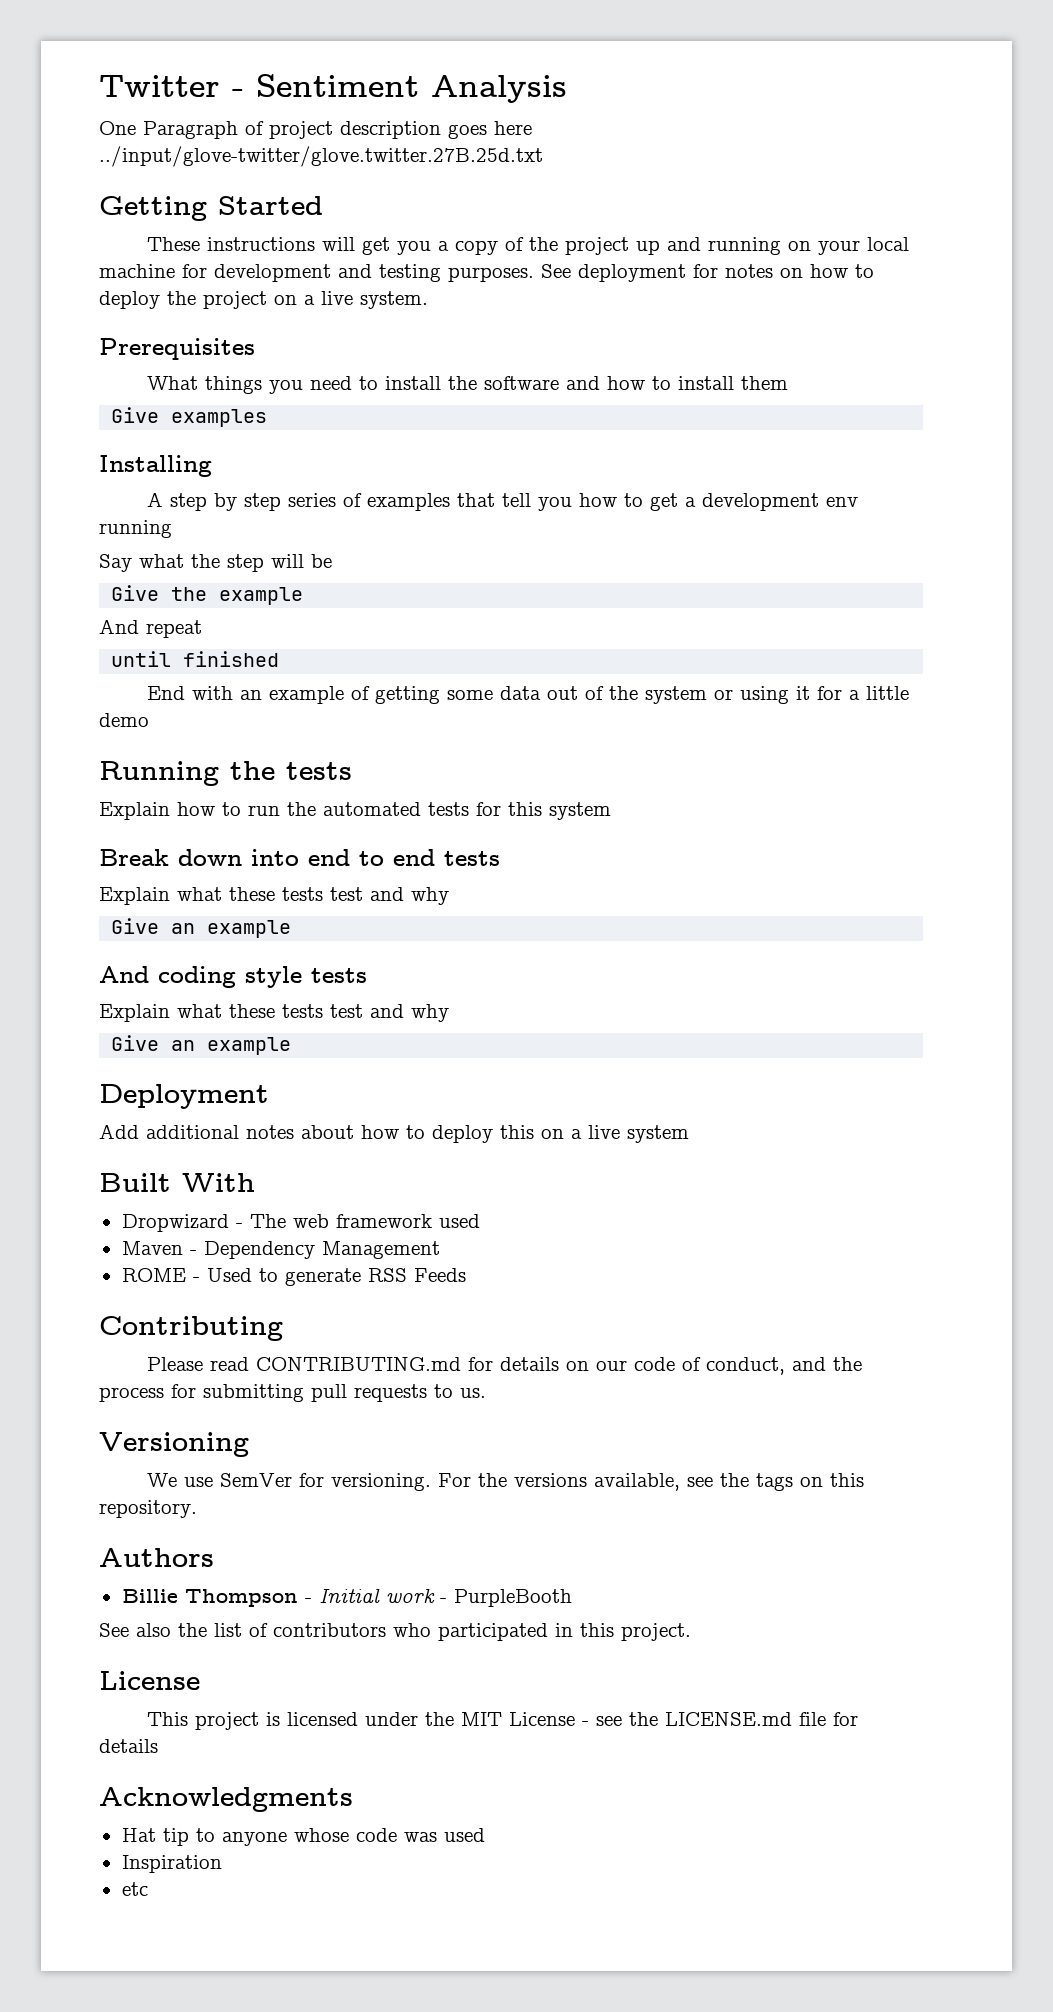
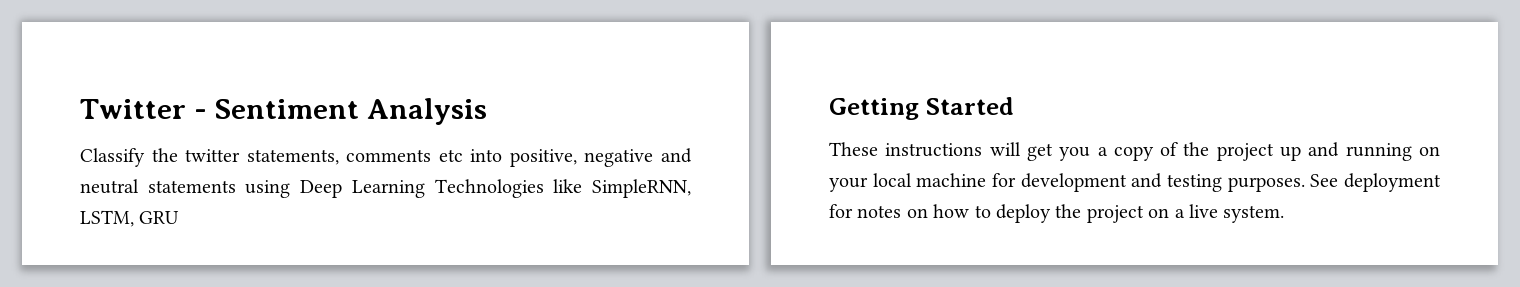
[99,121,532,139] [99,146,543,167] One Paragraph of project description goes here ../input/glove-twitter/glove.twitter.27B.25d.txt -> [80,148,692,167] [80,179,691,198] [80,210,180,227] Classify the twitter statements, comments etc into positive, negative and neutral statements using Deep Learning Technologies like SimpleRNN, LSTM, GRU
[99,338,255,360] [147,376,789,394] [111,407,268,427] [99,455,212,477] [147,492,859,511] [99,520,172,538] [99,554,332,572] [111,585,304,605] [99,619,202,638] [111,651,280,667] [147,686,910,704] [99,713,149,727] [99,761,352,786] [99,802,611,820] [99,849,500,866] [99,887,449,905] [111,918,292,938] [99,966,367,988] [99,1004,449,1022] [111,1035,292,1055] [99,1084,269,1109] [99,1124,689,1143] [99,1173,255,1192] [121,1214,480,1232] [121,1241,440,1259] [121,1268,466,1286] [99,1316,283,1341] [147,1357,863,1375] [99,1384,486,1402] [99,1432,249,1457] [147,1473,865,1491] [99,1500,197,1518] [99,1548,214,1567] [121,1588,572,1607] [99,1623,691,1641] [99,1671,200,1690] [147,1712,859,1730] [99,1739,158,1753] [99,1787,353,1812] [121,1828,485,1846] [121,1855,222,1873] [121,1882,148,1896] // Prerequisites // What things you need to install the software and how to install them // Give examples // Installing // A step by step series of examples that tell you how to get a development env running // Say what the step will be // Give the example // And repeat // until finished // End with an example of getting some data out of the system or using it for a little demo // Running the tests // Explain how to run the automated tests for this system // Break down into end to end tests // Explain what these tests test and why // Give an example // And coding style tests // Explain what these tests test and why // Give an example // Deployment // Add additional notes about how to deploy this on a live system // Built With // Dropwizard - The web framework used // Maven - Dependency Management // ROME - Used to generate RSS Feeds // Contributing // Please read CONTRIBUTING.md for details on our code of conduct, and the process for submitting pull requests to us. // Versioning // We use SemVer for versioning. For the versions available, see the tags on this repository. // Authors // Billie Thompson - Initial work - PurpleBooth // See also the list of contributors who participated in this project. // License // This project is licensed under the MIT License - see the LICENSE.md file for details // Acknowledgments // Hat tip to anyone whose code was used // Inspiration // etc -> (1285, 214) none

